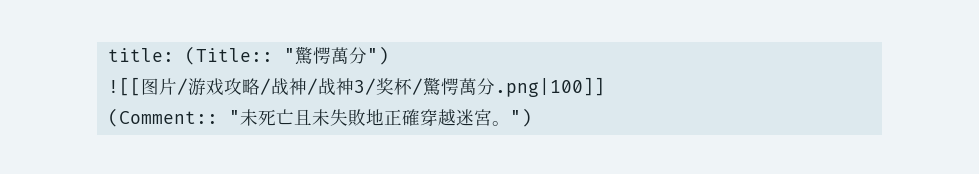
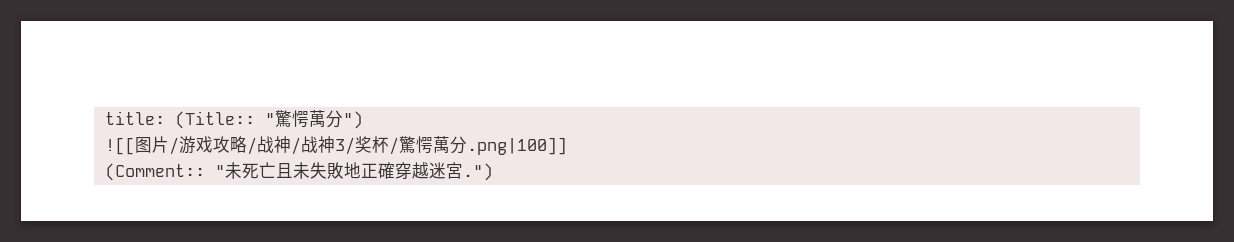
[491,108,532,127] 。") -> [462,163,493,181] .")

